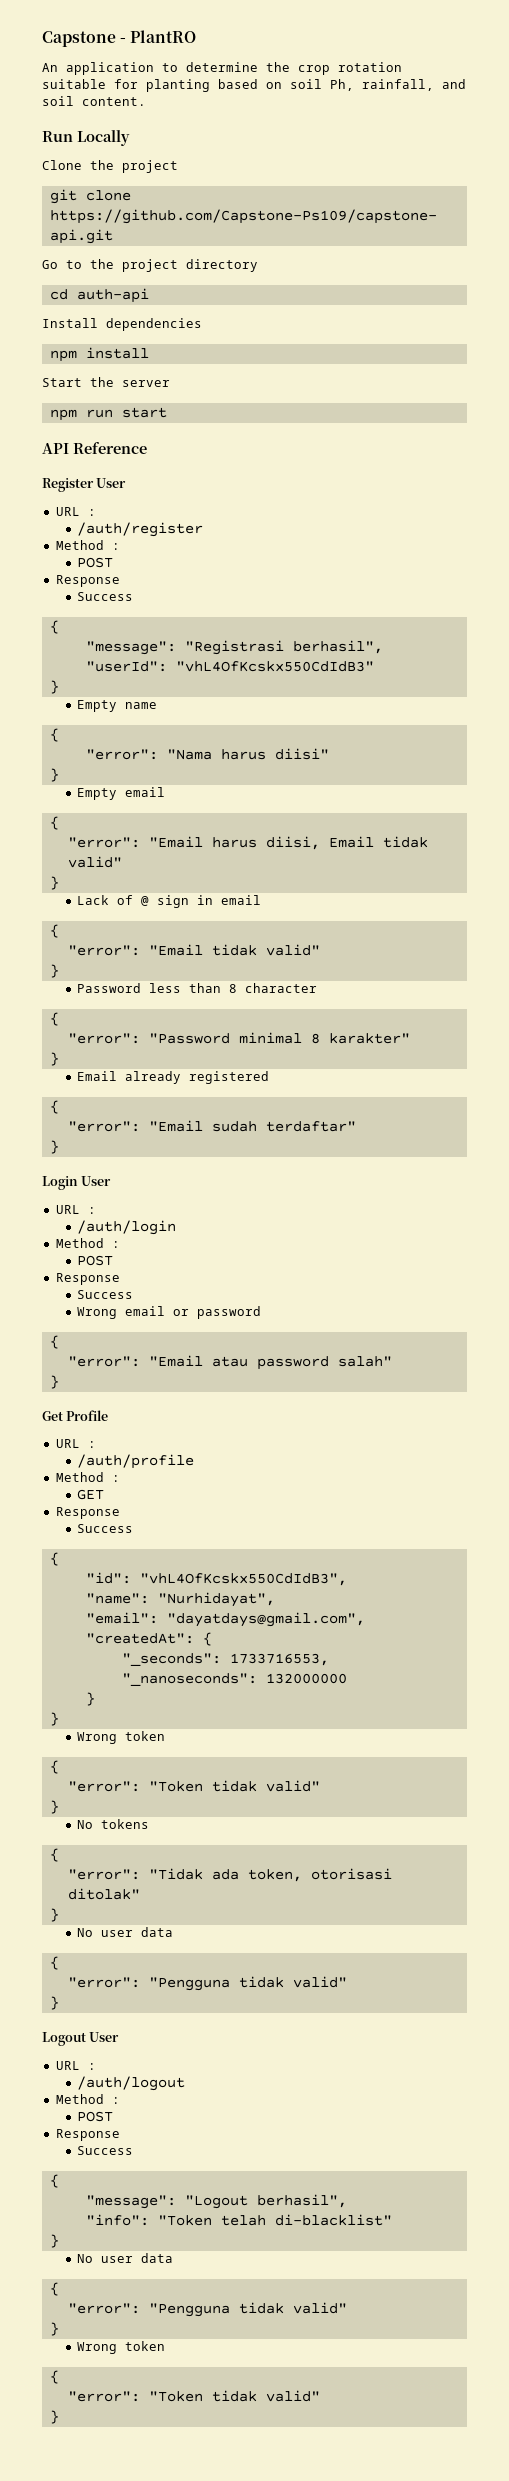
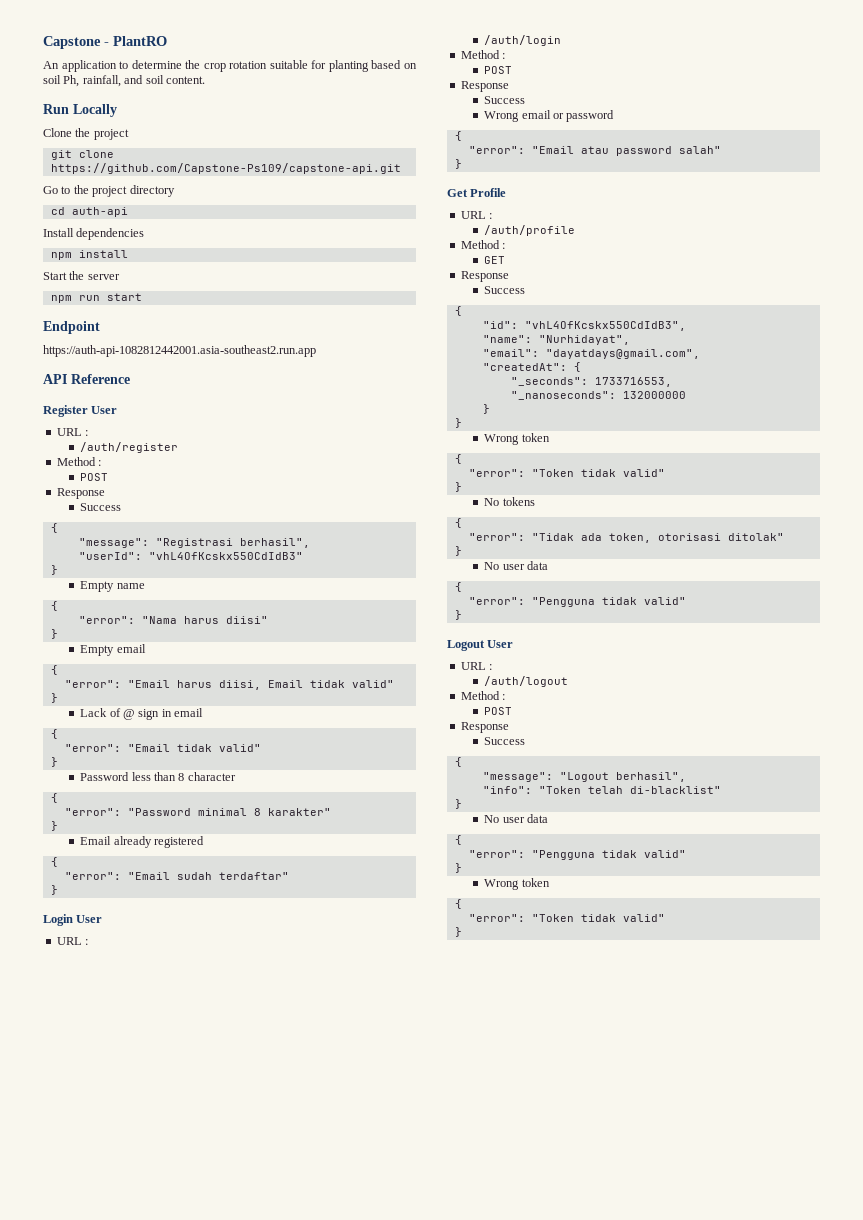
(167, 412) none -> [43,321,100,334] [43,345,316,357] // Endpoint // https://auth-api-1082812442001.asia-southeast2.run.app

